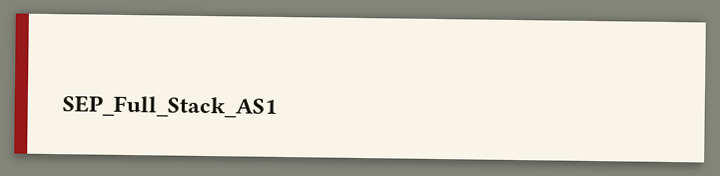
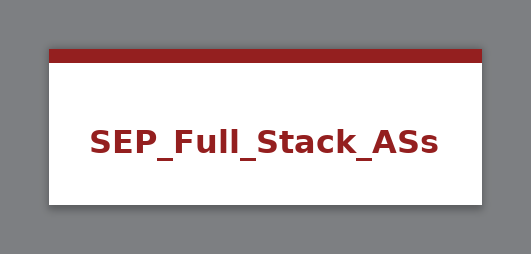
[62,95,277,118] SEP_Full_Stack_AS1 -> [89,129,439,161] SEP_Full_Stack_ASs

